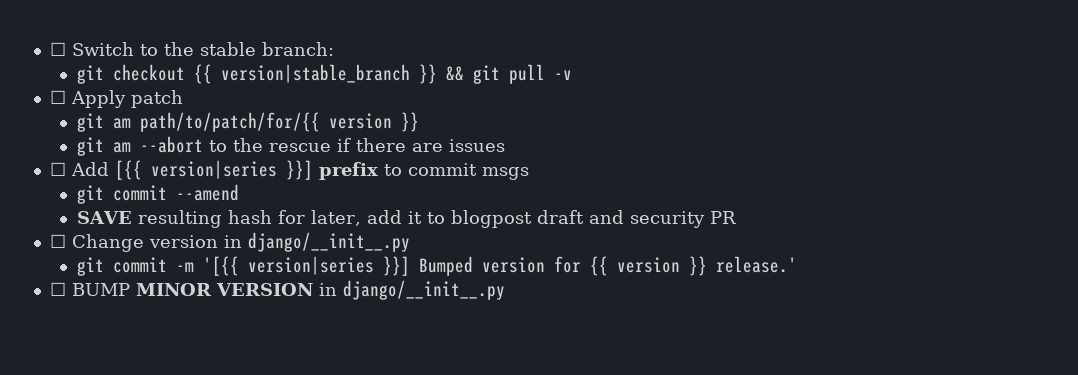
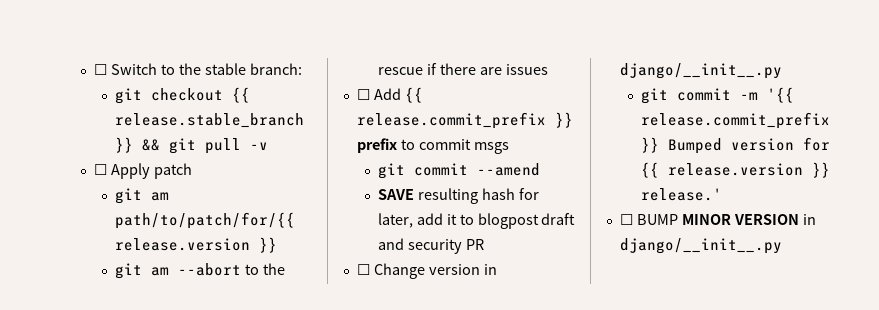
[220,64,410,83] version|stable_branch -> [114,113,304,128] release.stable_branch
[328,113,392,129] version -> [114,238,250,251] release.version
[114,160,313,180] [{{ version|series }}] -> [404,87,423,103] [356,112,573,129] {{ release.commit_prefix }}
[202,256,410,276] '[{{ version|series }}] -> [766,87,794,103] [640,112,830,129] [640,137,659,153] '{{ release.commit_prefix }}
[616,257,680,273] version -> [667,163,803,176] release.version

